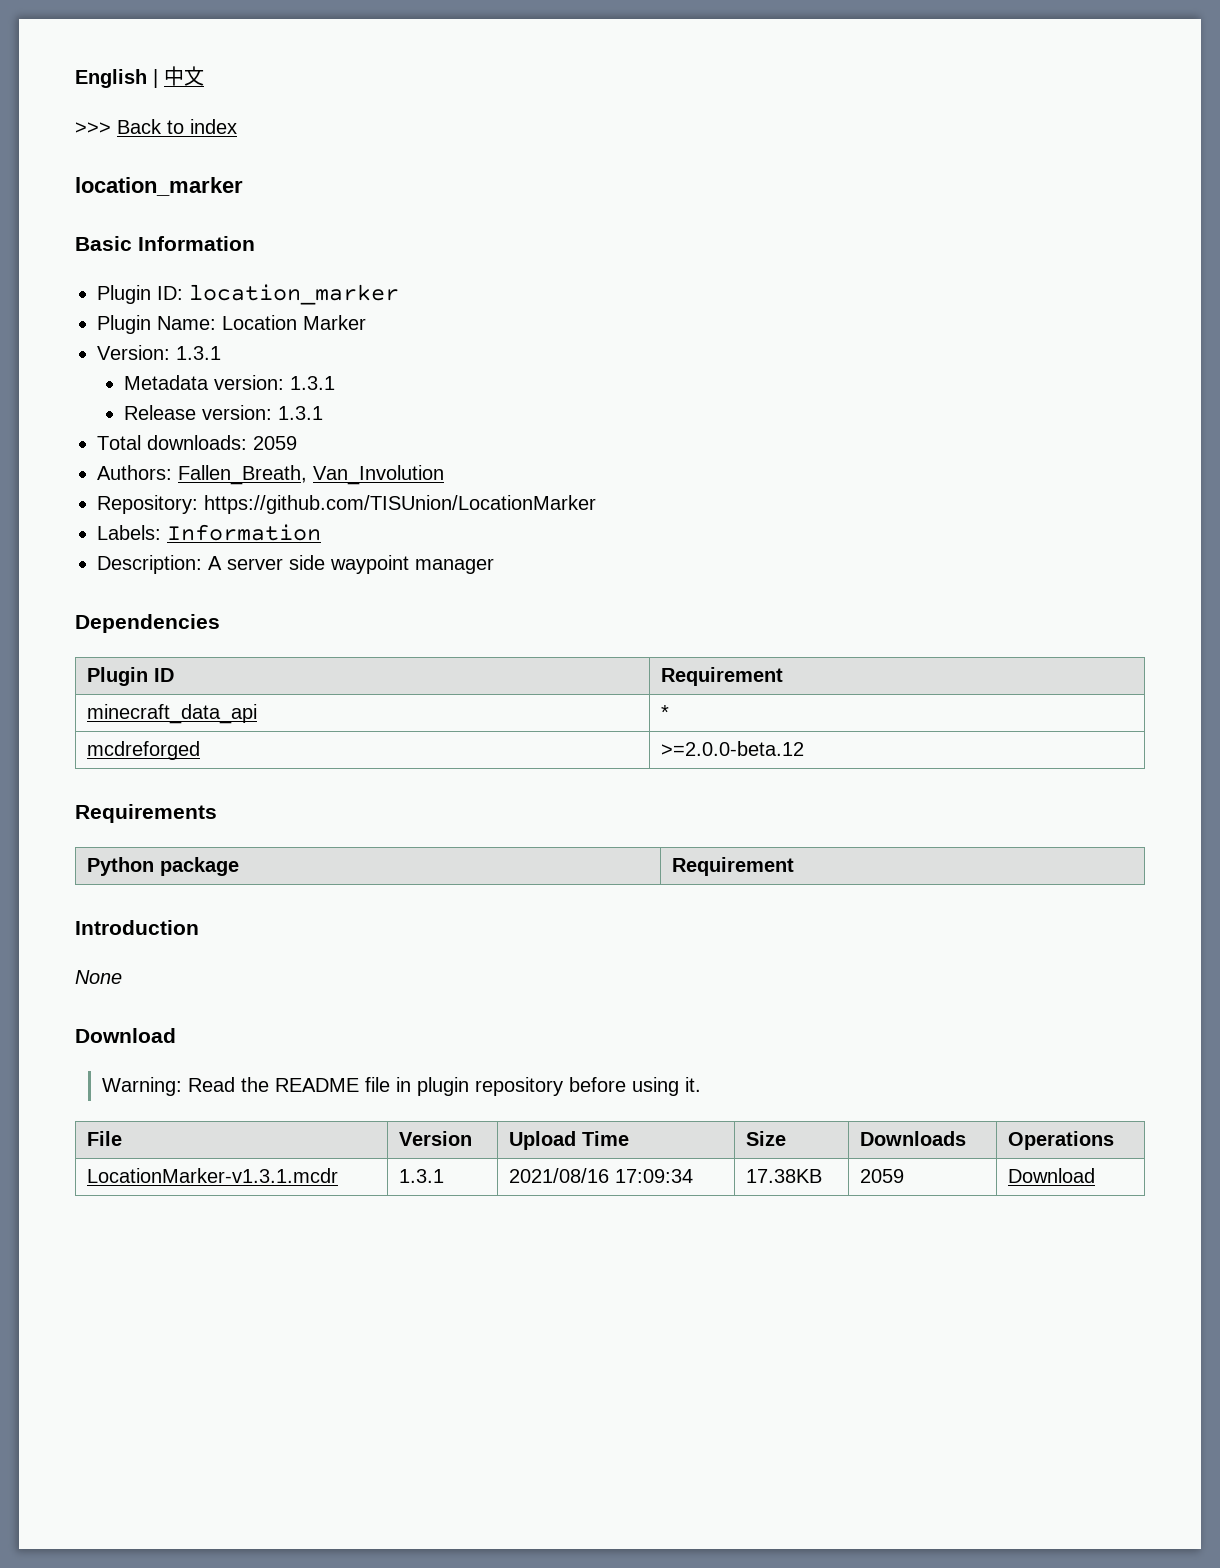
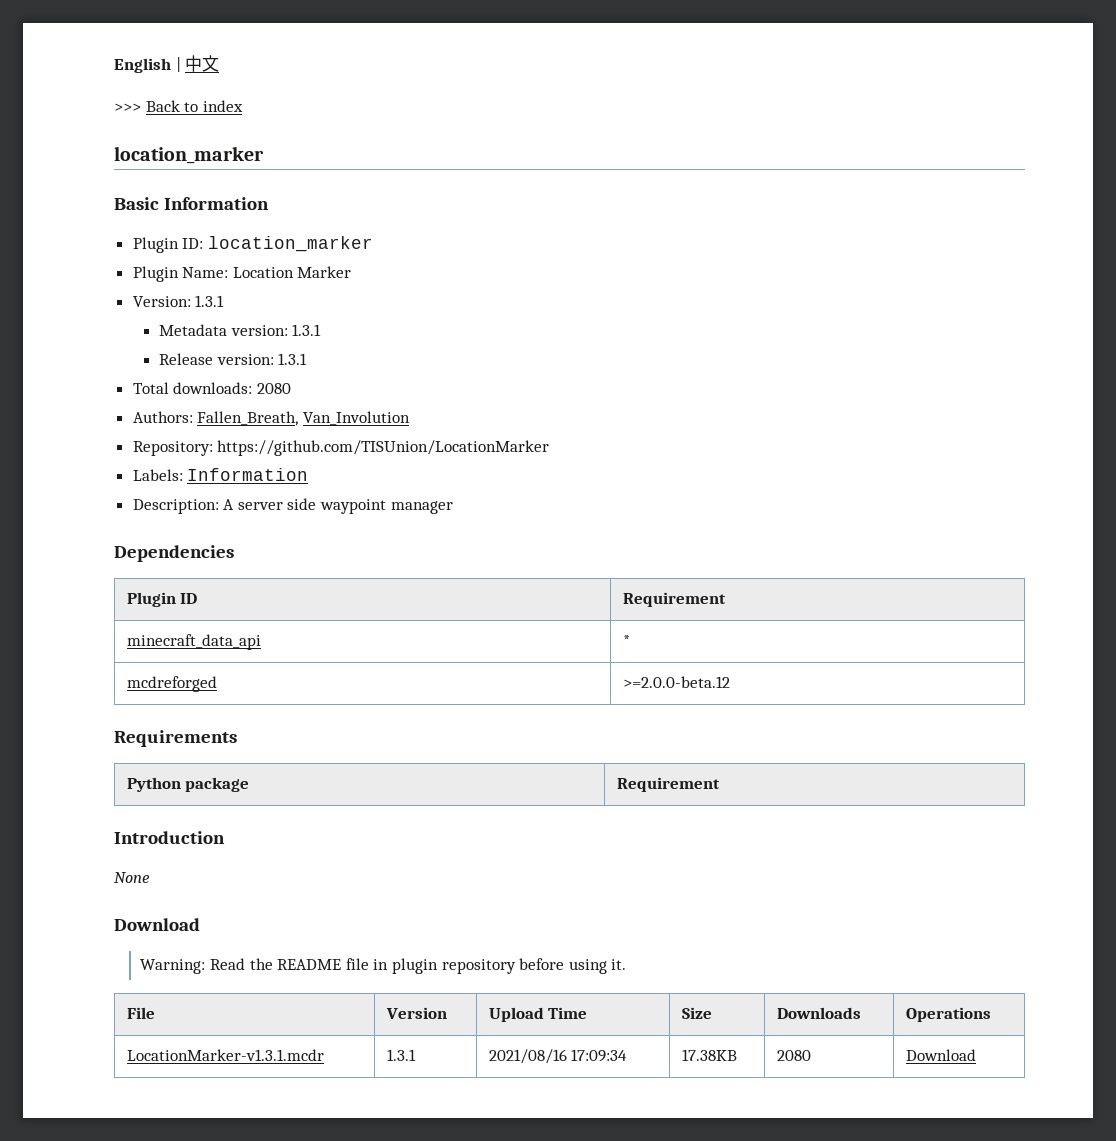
[253,436,297,450] 2059 -> [256,383,291,394] 2080
[859,1169,904,1183] 2059 -> [776,1050,811,1061] 2080

